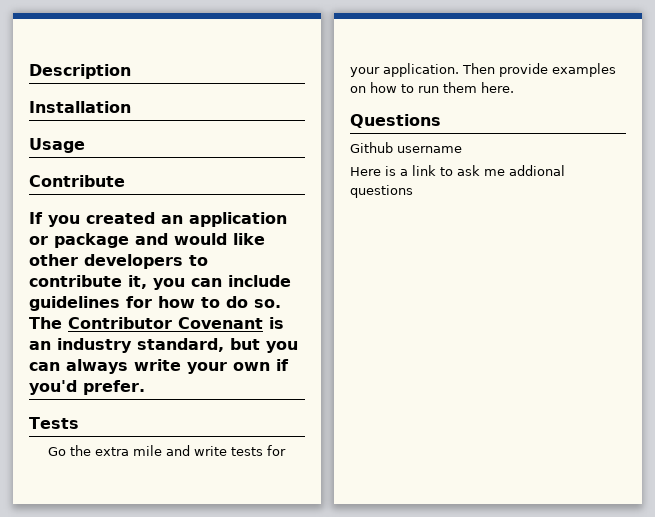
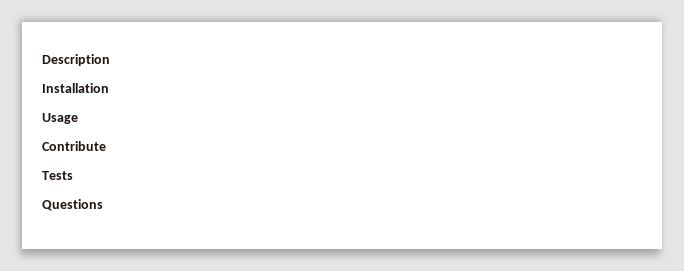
[29,212,287,227] [29,233,265,248] [29,254,208,269] [29,275,291,290] [29,296,281,311] [29,317,284,329] [29,338,298,353] [29,359,289,374] [29,380,145,395] [29,417,79,429] [47,445,286,456] [350,63,616,77] [350,82,514,93] [350,114,441,128] [350,142,462,153] [350,165,565,176] [350,185,413,198] If you created an application or package and would like other developers to contribute it, you can include guidelines for how to do so. The Contributor Covenant is an industry standard, but you can always write your own if you'd prefer. // Tests // Go the extra mile and write tests for your application. Then provide examples on how to run them here. // Questions // Github username // Here is a link to ask me addional questions -> [42,171,73,180] [42,199,103,211] Tests // Questions

